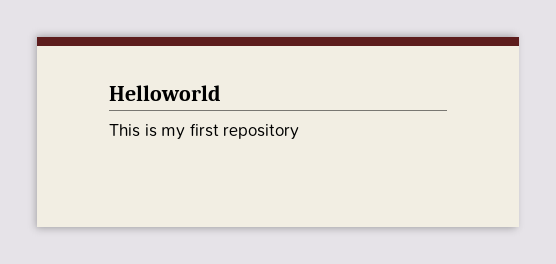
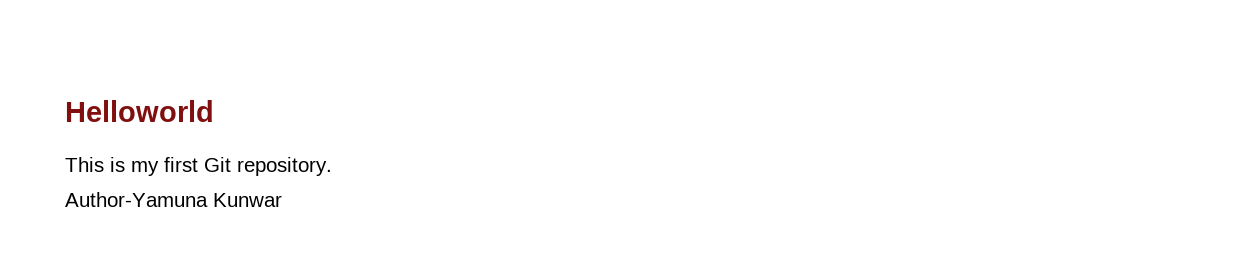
[223,124,300,140] repository -> [204,157,332,176] [65,192,282,207] Git repository. // Author-Yamuna Kunwar

